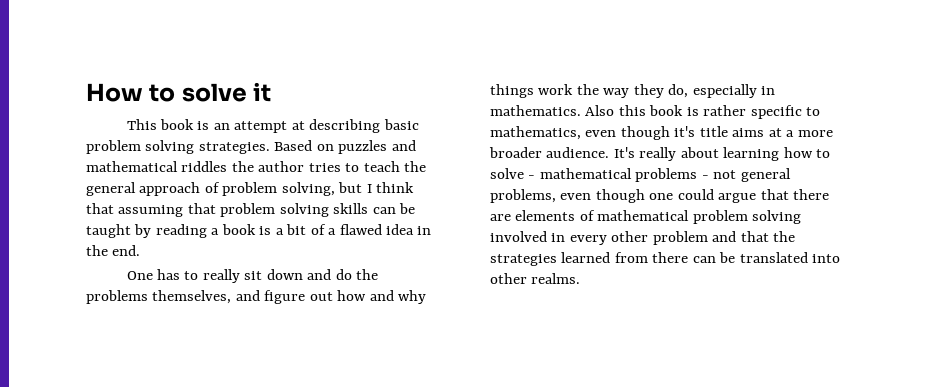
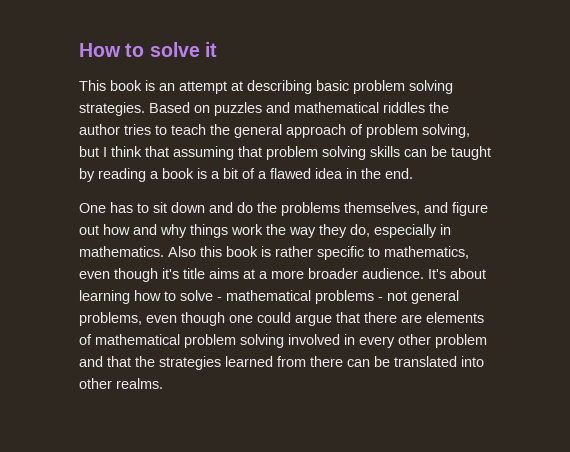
[202,269,240,283] really -> (149, 208) none
[639,147,677,161] really -> (446, 274) none

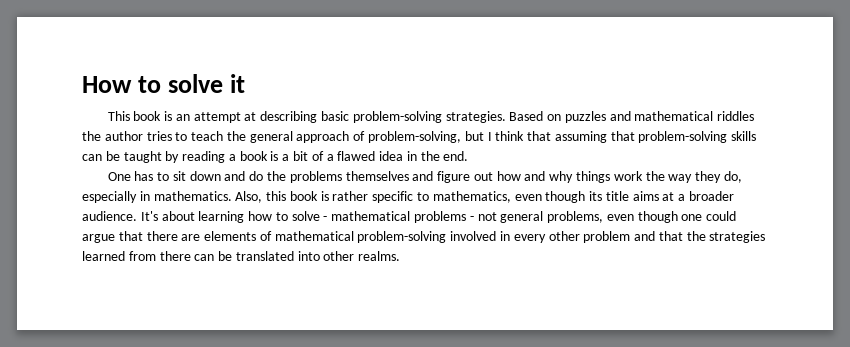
[353,80,453,94] problem solving -> [352,111,442,123] problem-solving
[366,124,470,138] problem solving, -> [368,131,462,143] problem-solving,
[266,146,366,160] problem solving -> [638,131,728,143] problem-solving
[344,202,420,215] themselves, -> [345,171,409,181] themselves
[168,246,196,257] Also -> [235,191,263,203] Also,
[162,268,179,279] it's -> [589,191,603,201] its
[271,270,304,279] more -> (686, 197) none
[184,334,284,348] problem solving -> [357,231,447,243] problem-solving

